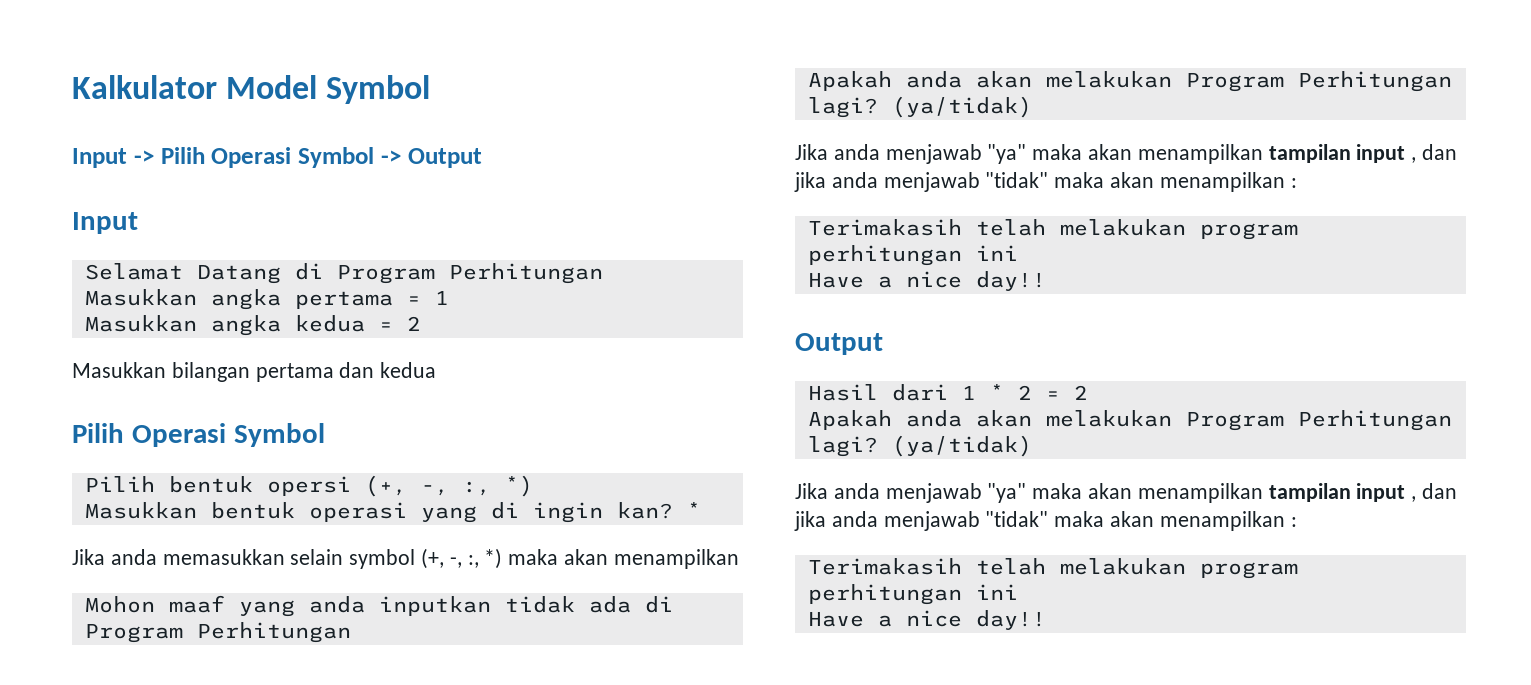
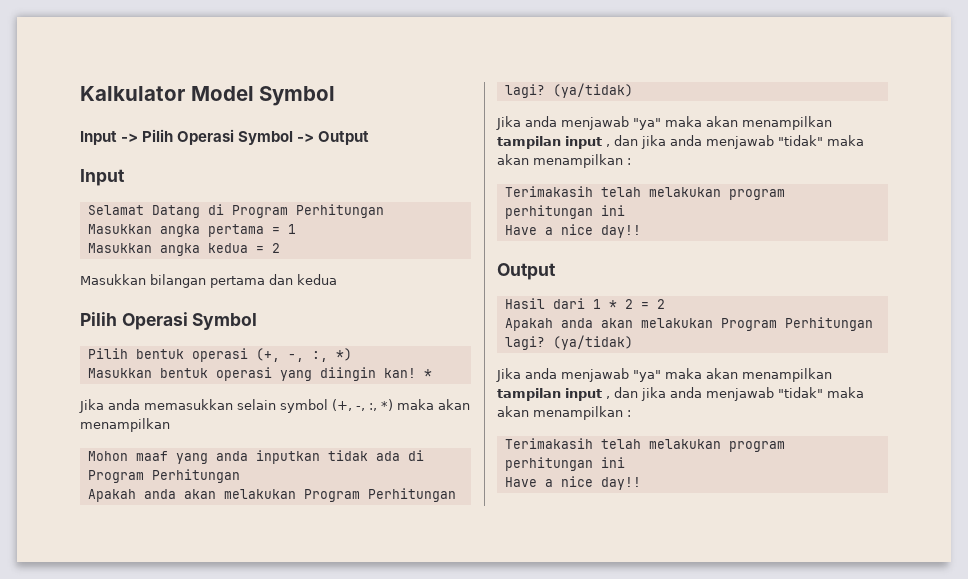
[266,476,351,496] opersi -> [191,348,248,362] operasi
[490,502,673,523] di ingin kan? -> [319,367,416,381] diingin kan!

